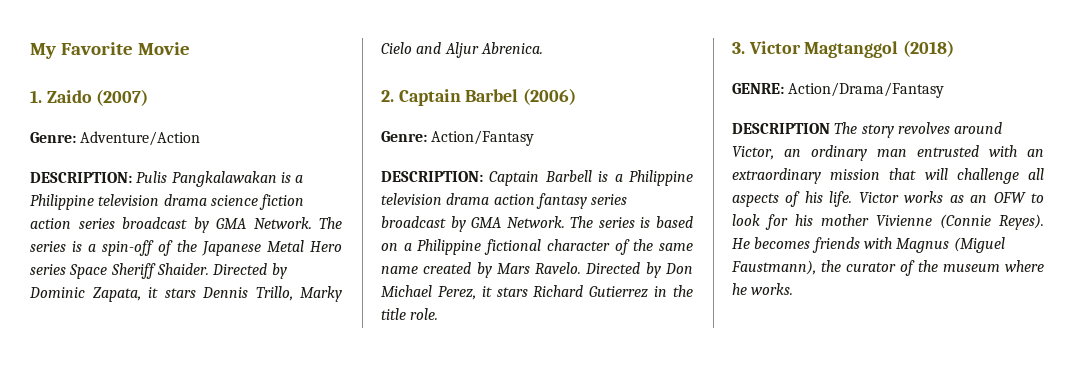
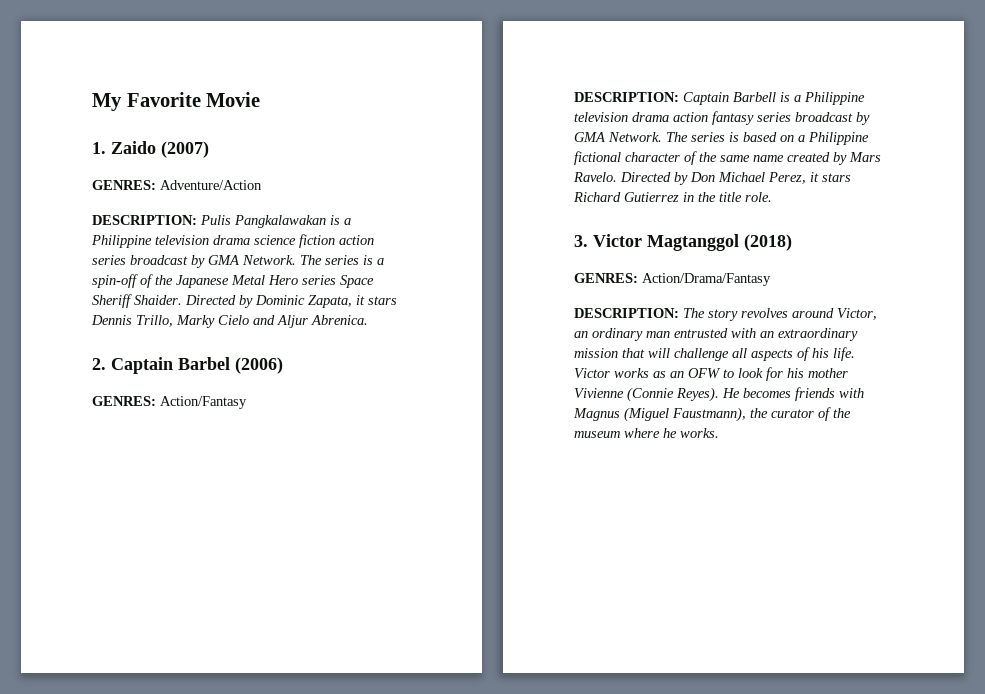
[30,132,76,143] Genre: -> [92,180,156,190] GENRES:
[381,131,427,142] Genre: -> [92,396,156,406] GENRES:
[732,83,784,94] GENRE: -> [574,273,638,283] GENRES:
[732,123,830,134] DESCRIPTION -> [574,308,679,318] DESCRIPTION:

